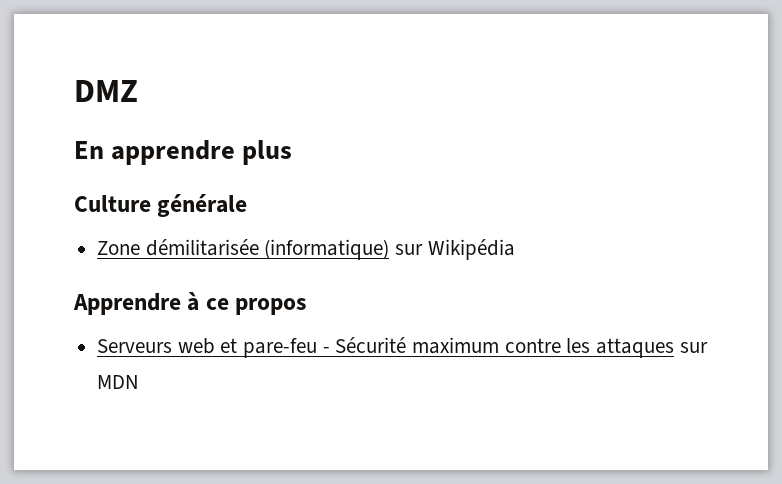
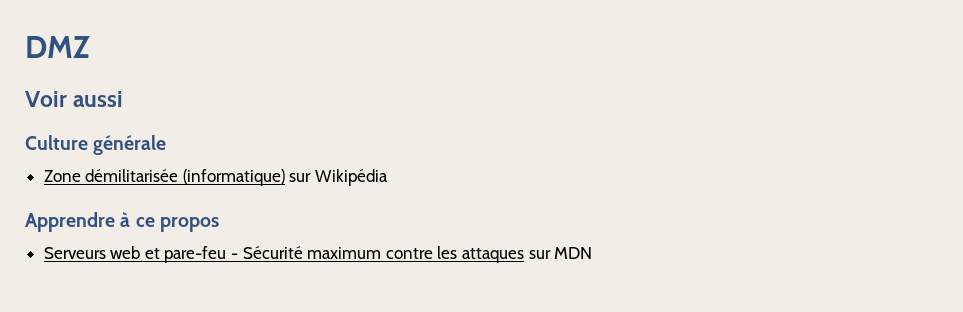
[74,140,293,165] En apprendre plus -> [25,91,124,107] Voir aussi

